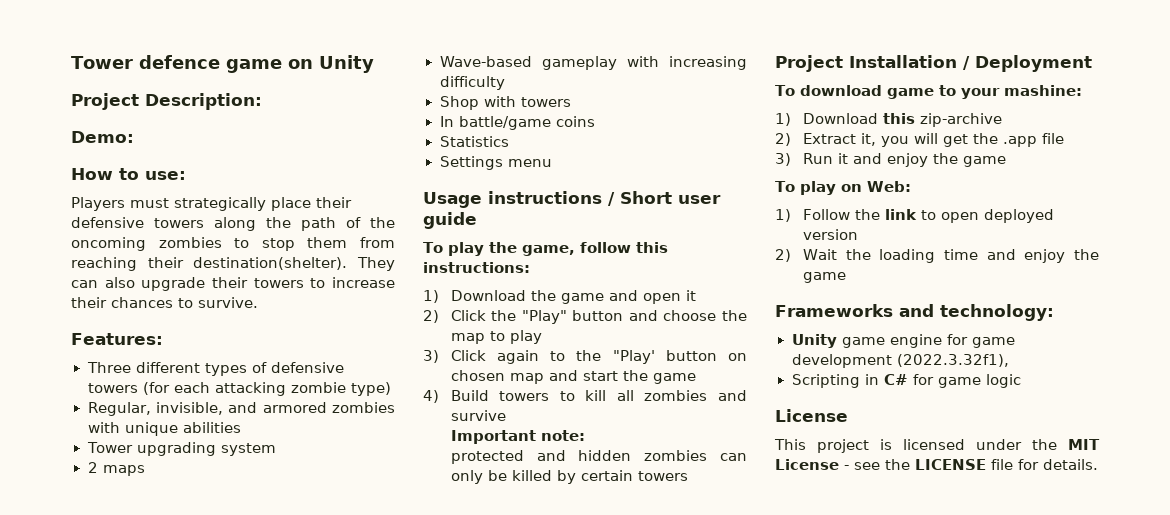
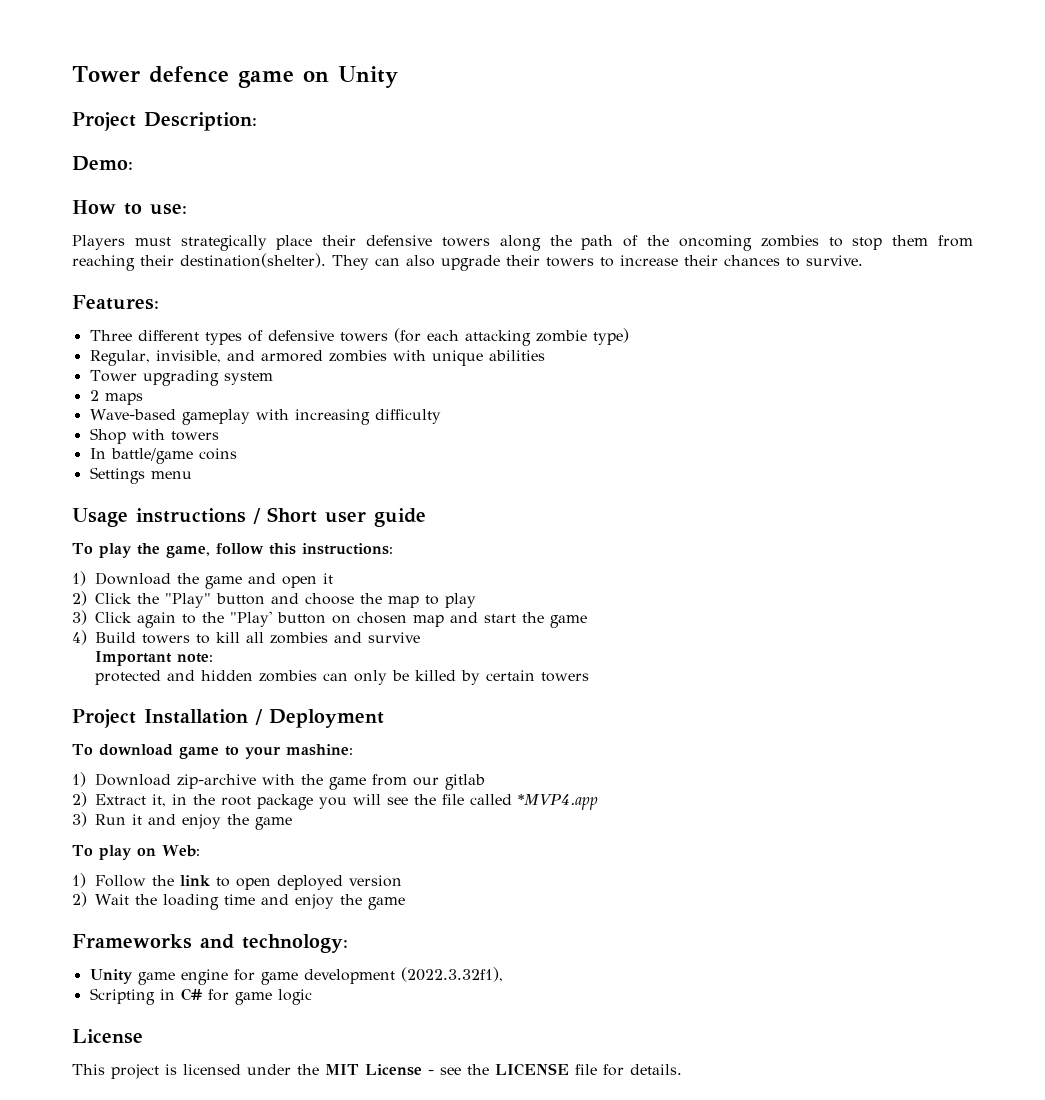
[439,136,509,147] // Statistics -> (237, 454) none
[882,113,915,124] this -> (172, 779) none
[775,133,1064,147] // 2) Extract it, you will get the .app file -> [262,774,486,790] [72,792,599,810] with the game from our gitlab // 2) Extract it, in the root package you will see the file called *MVP4.app

